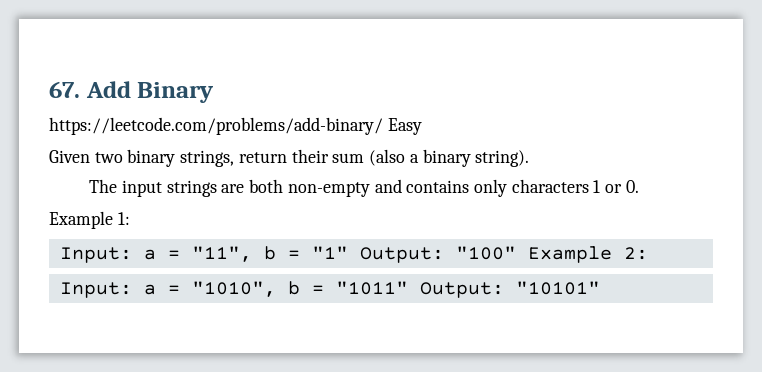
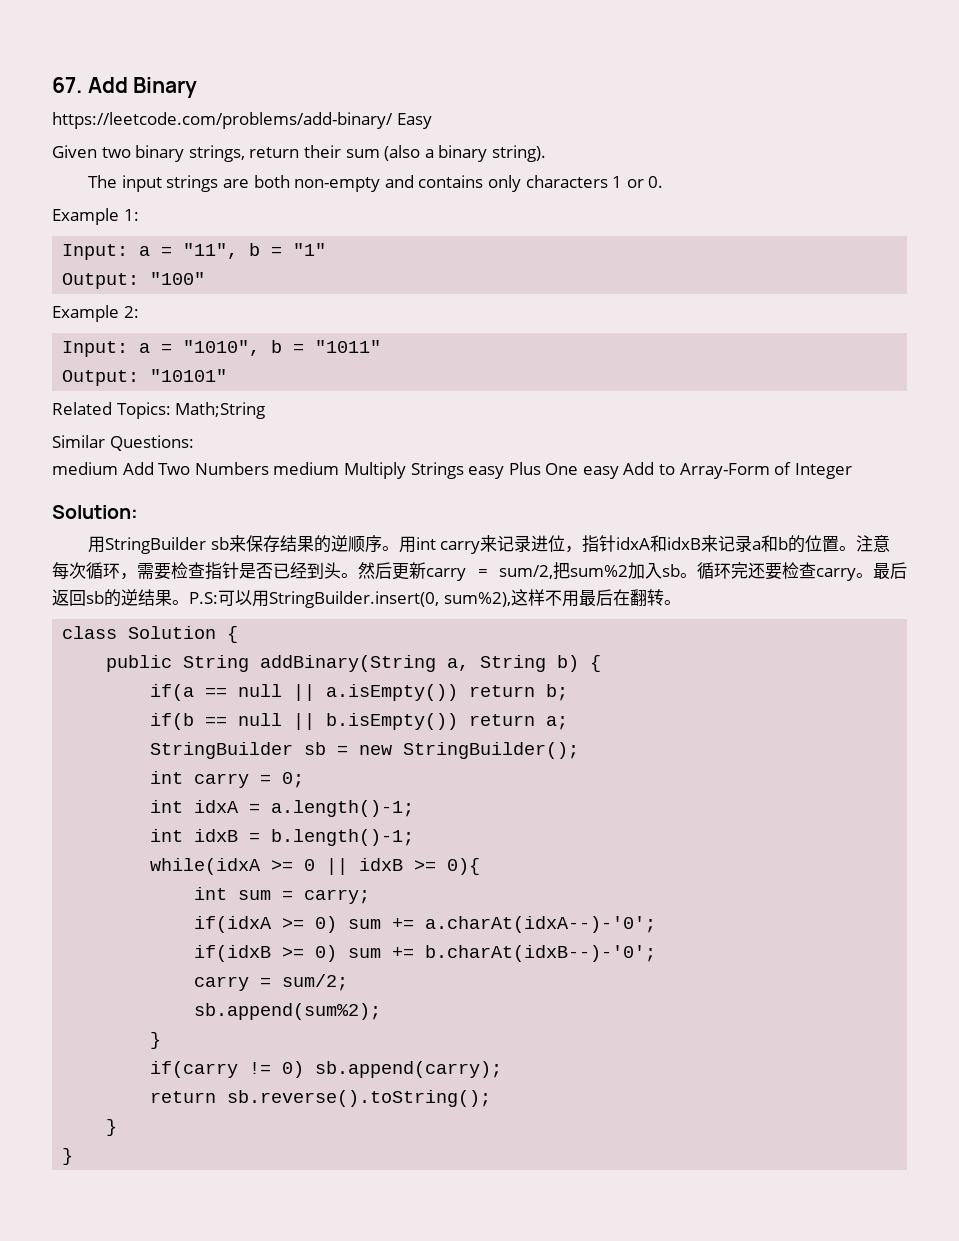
(348, 252) none -> (327, 249) //
(516, 253) none -> (206, 278) //
(408, 288) none -> (382, 346) //
(600, 288) none -> [52,402,266,419] [52,435,194,451] [52,462,852,479] [52,505,138,519] [88,535,891,554] [52,562,907,581] [52,589,681,608] [62,626,239,643] [106,655,602,672] [150,684,569,701] [150,713,569,730] [150,742,580,759] [150,771,305,788] [150,800,415,817] [150,829,415,846] [150,858,481,875] [194,887,371,904] [194,916,657,933] [194,945,657,962] [194,974,349,991] [194,1003,382,1020] [150,1032,162,1049] [150,1061,503,1078] [150,1090,492,1107] [106,1119,118,1136] [62,1148,74,1165] // Related Topics: Math;String // Similar Questions: // medium Add Two Numbers medium Multiply Strings easy Plus One easy Add to Array-Form of Integer // Solution: // 用StringBuilder sb来保存结果的逆顺序。用int carry来记录进位，指针idxA和idxB来记录a和b的位置。注意每次循环，需要检查指针是否已经到头。然后更新carry = sum/2,把sum%2加入sb。循环完还要检查carry。最后返回sb的逆结果。P.S:可以用StringBuilder.insert(0, sum%2),这样不用最后在翻转。 // class Solution { // public String addBinary(String a, String b) { // if(a == null || a.isEmpty()) return b; // if(b == null || b.isEmpty()) return a; // StringBuilder sb = new StringBuilder(); // int carry = 0; // int idxA = a.length()-1; // int idxB = b.length()-1; // while(idxA >= 0 || idxB >= 0){ // int sum = carry; // if(idxA >= 0) sum += a.charAt(idxA--)-'0'; // if(idxB >= 0) sum += b.charAt(idxB--)-'0'; // carry = sum/2; // sb.append(sum%2); // } // if(carry != 0) sb.append(carry); // return sb.reverse().toString(); // } // }

